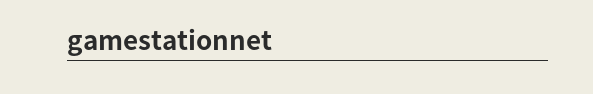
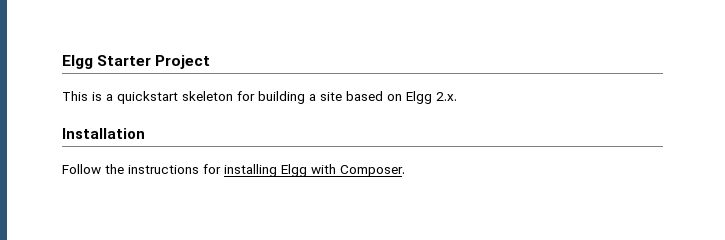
[67,28,272,56] gamestationnet -> [62,55,211,69] [62,91,457,104] [62,128,145,139] [62,164,405,177] Elgg Starter Project // This is a quickstart skeleton for building a site based on Elgg 2.x. // Installation // Follow the instructions for installing Elgg with Composer.

